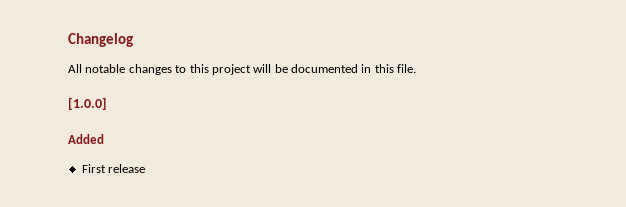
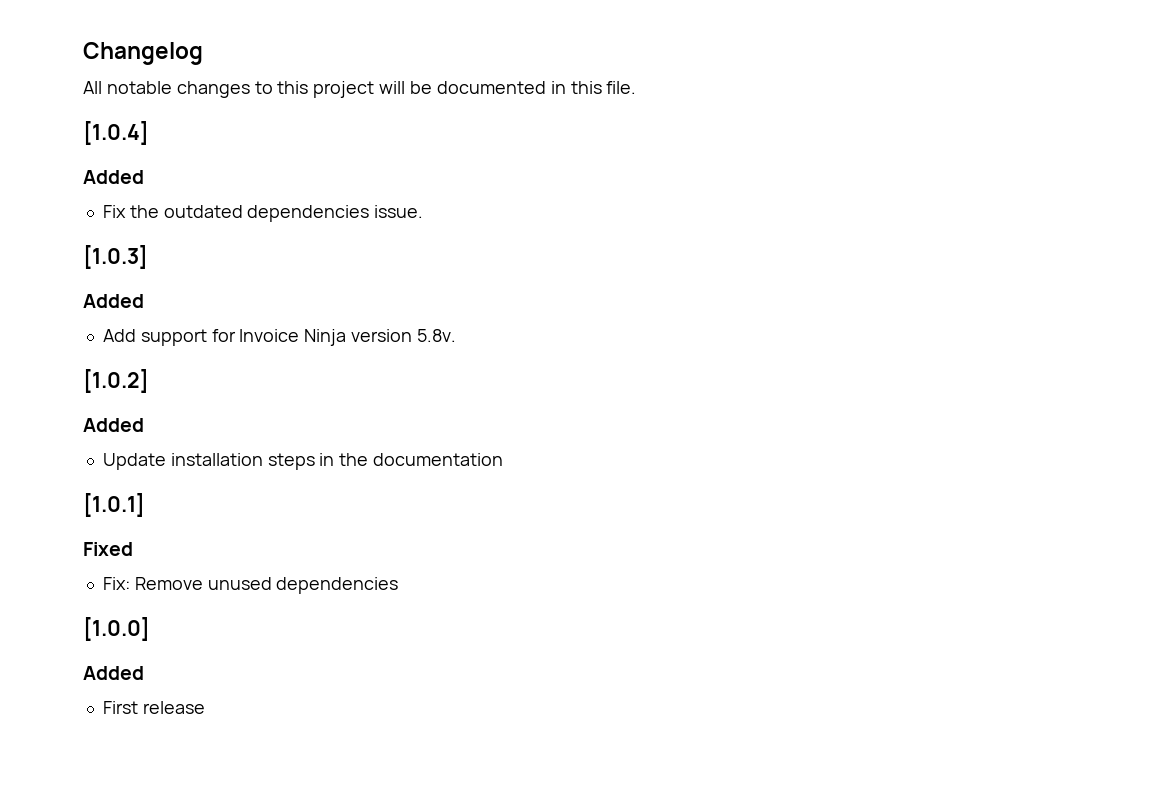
(417, 68) none -> [83,121,149,145] [83,170,144,184] [102,205,424,222] [83,245,148,269] [83,294,144,308] [102,329,456,346] [83,369,149,393] [83,418,144,432] [102,453,504,470] [83,493,145,517] [83,542,133,556] [102,577,399,594] // [1.0.4] // Added // Fix the outdated dependencies issue. // [1.0.3] // Added // Add support for Invoice Ninja version 5.8v. // [1.0.2] // Added // Update installation steps in the documentation // [1.0.1] // Fixed // Fix: Remove unused dependencies

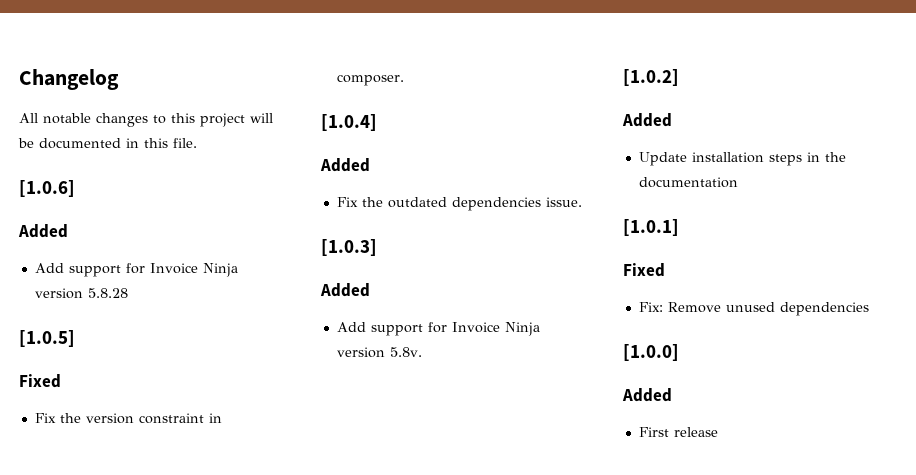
(637, 87) none -> [19,180,75,197] [18,224,68,238] [34,263,238,277] [34,288,128,299] [19,330,75,347] [19,374,61,388] [34,413,222,424] [336,74,404,86] // [1.0.6] // Added // Add support for Invoice Ninja version 5.8.28 // [1.0.5] // Fixed // Fix the version constraint in composer.

